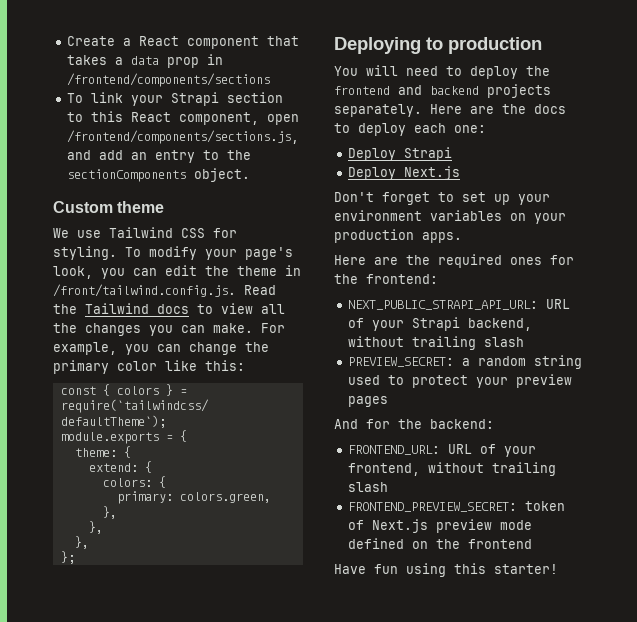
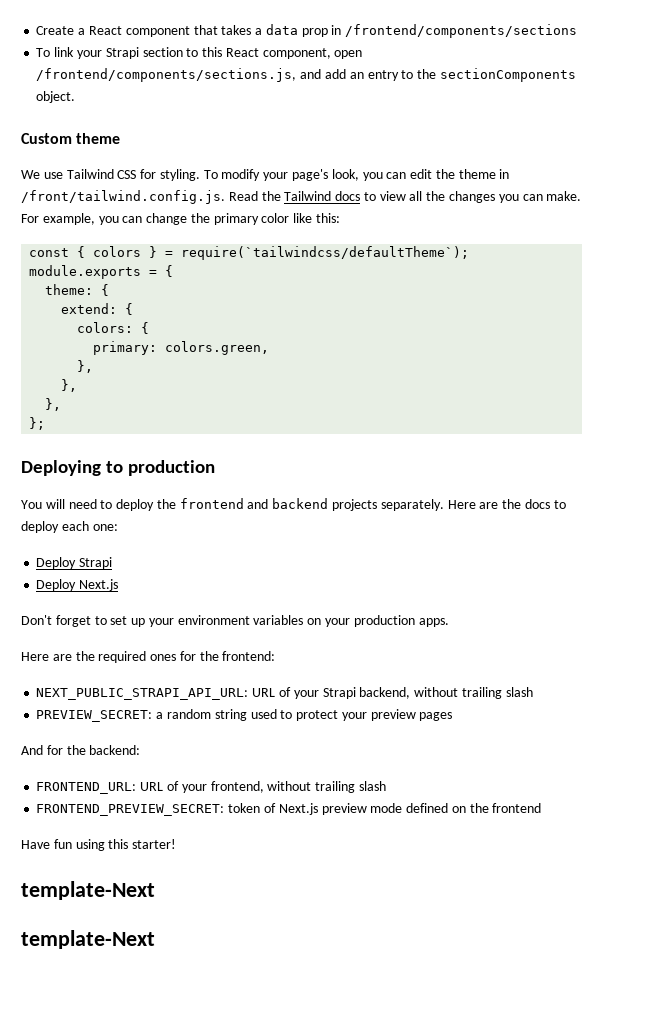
(558, 569) none -> [21,881,155,900] [21,930,155,949] // template-Next // template-Next

